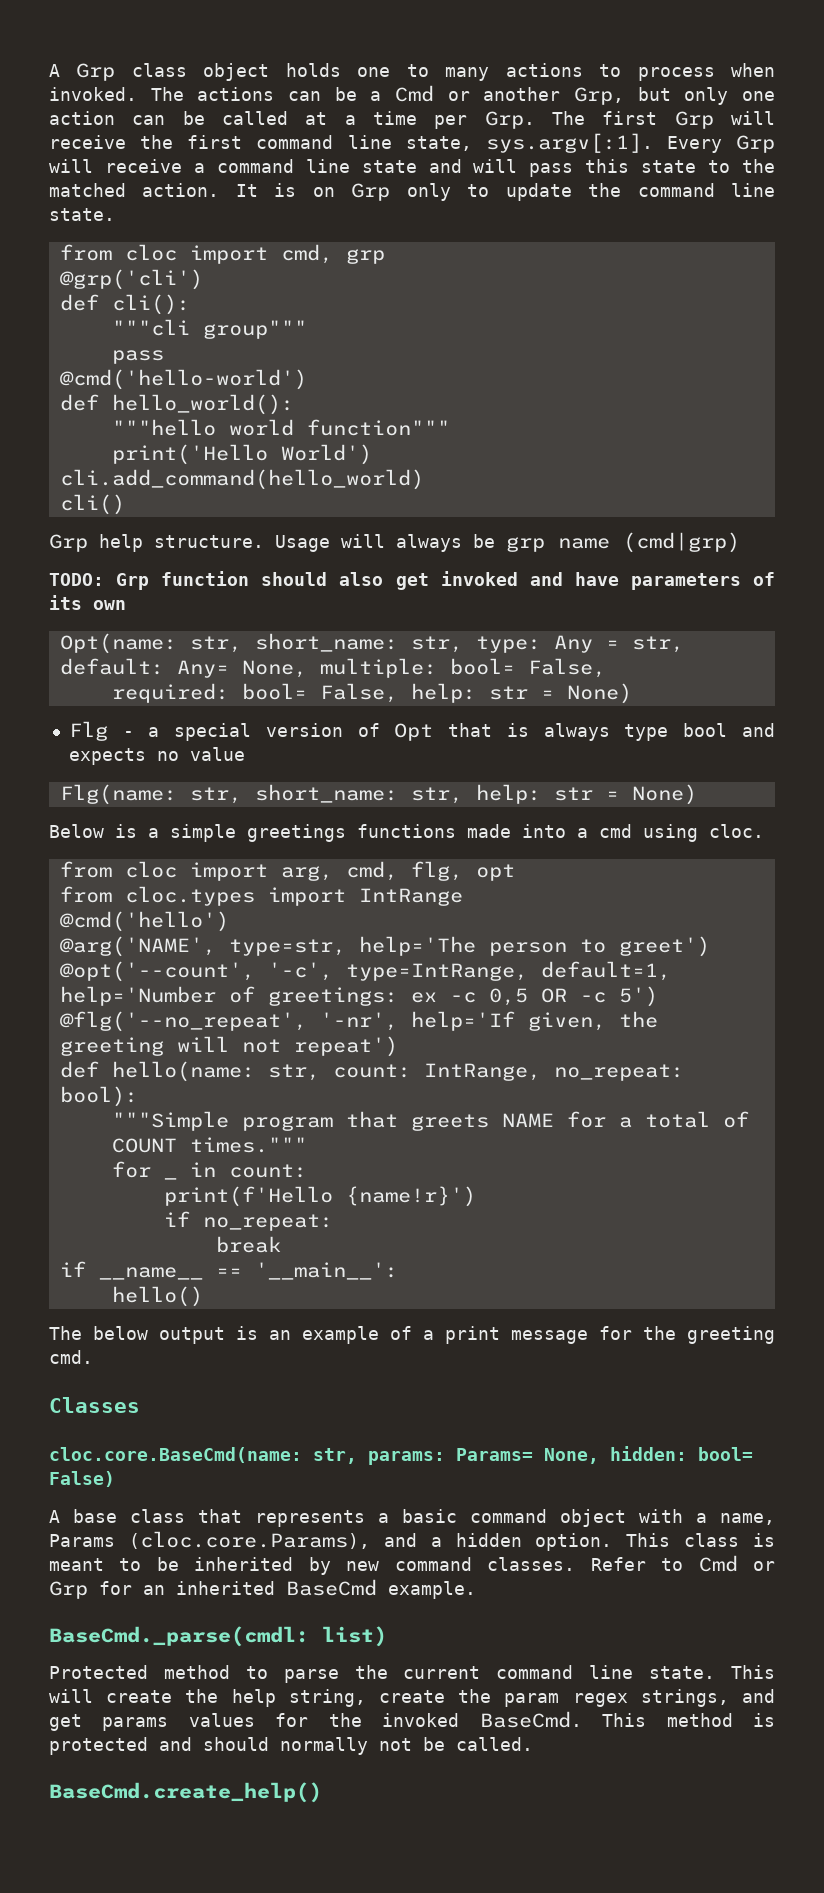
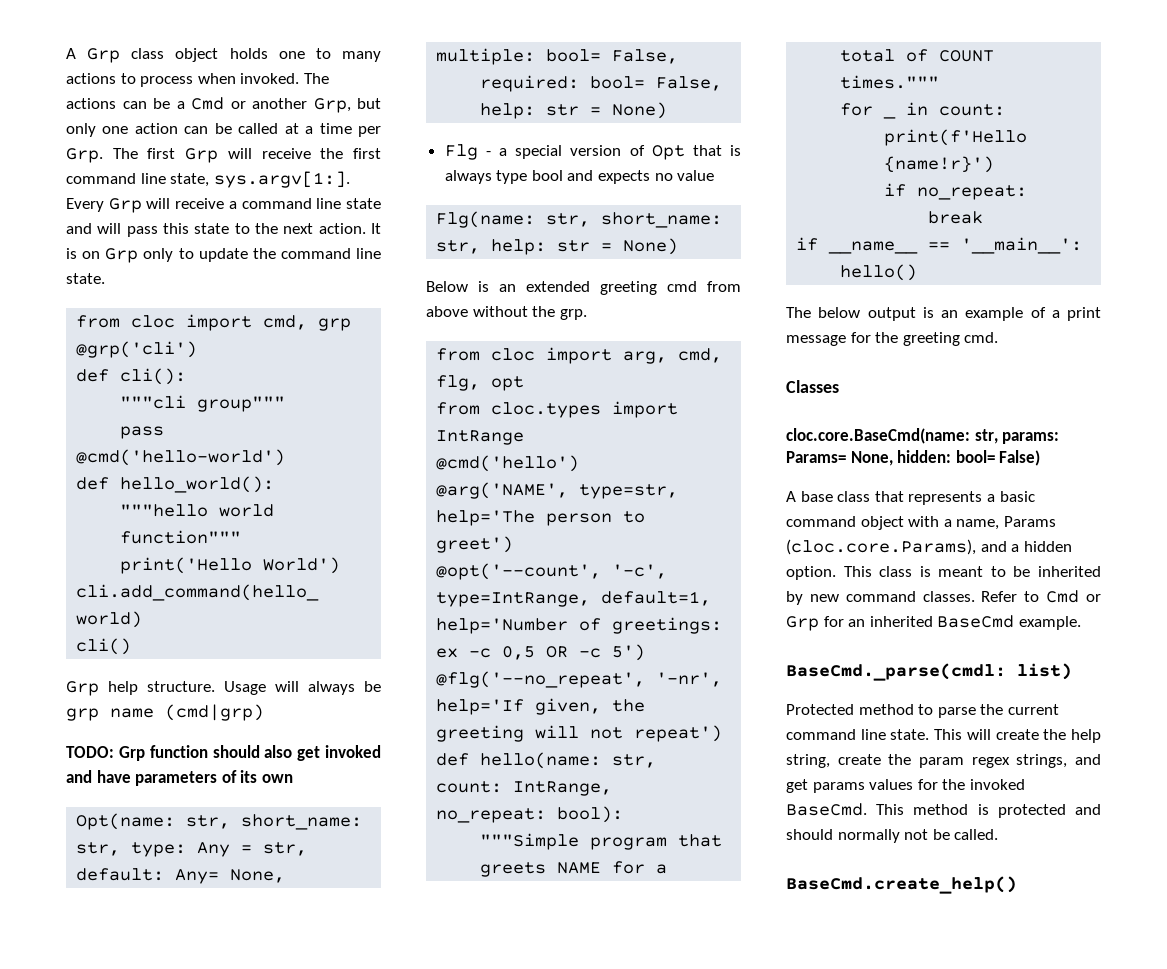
[485,133,653,153] sys.argv[:1]. -> [213,171,350,188] sys.argv[1:].
[49,183,126,197] matched -> [283,223,314,234] next
[148,824,764,842] a simple greetings functions made into a cmd using cloc. -> [499,281,741,295] [426,306,587,320] an extended greeting cmd from above without the grp.

